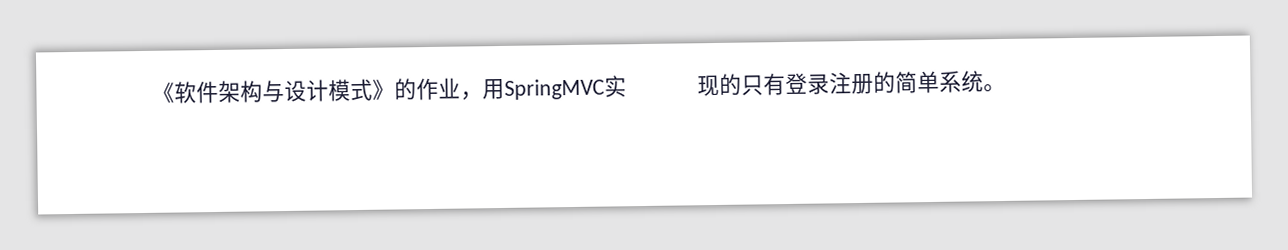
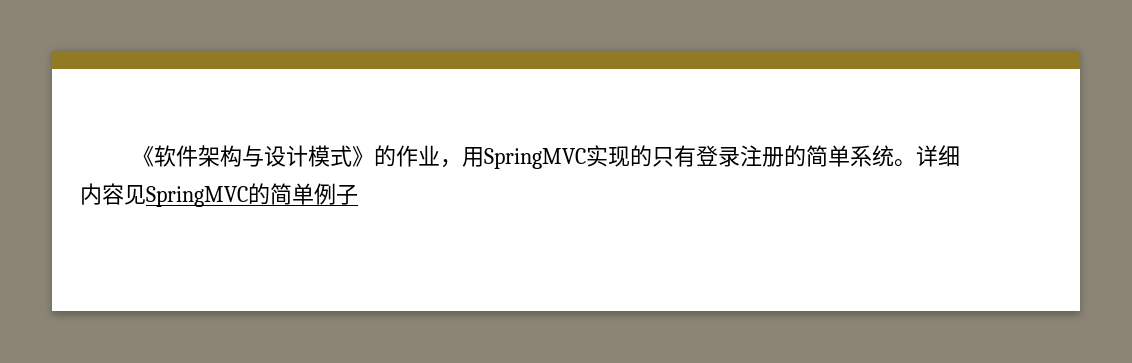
(1006, 88) none -> [915,145,960,167] [80,183,358,207] 详细内容见SpringMVC的简单例子

